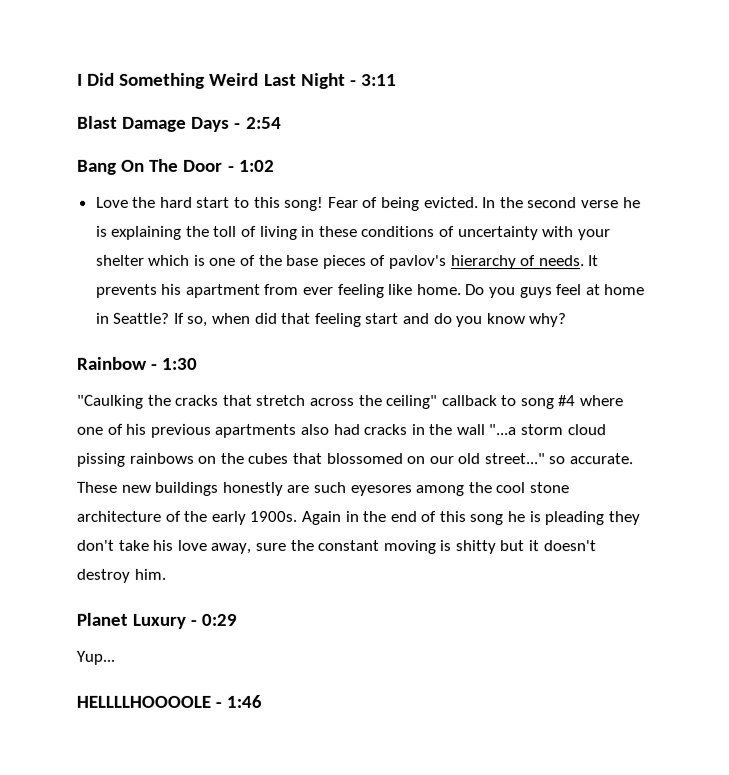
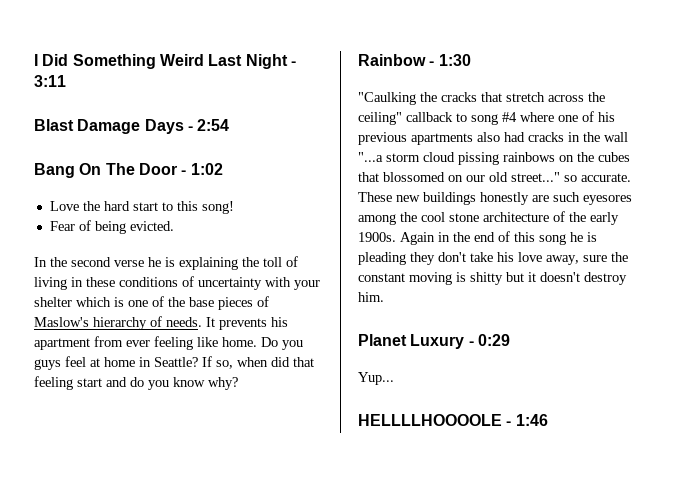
(325, 203) none -> (234, 207) //
(479, 203) none -> (174, 226) //
[389,255,448,270] pavlov's -> [34,317,89,327] Maslow's

